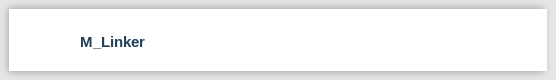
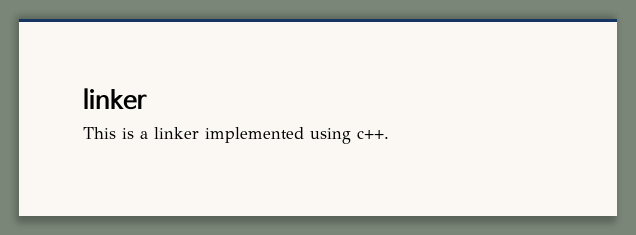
[80,36,145,49] M_Linker -> [83,88,147,110] [83,127,389,144] linker // This is a linker implemented using c++.

